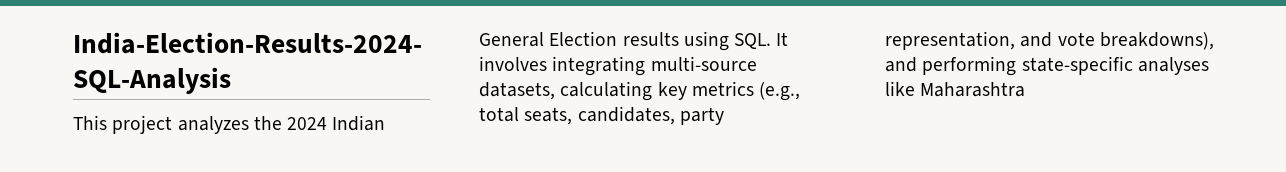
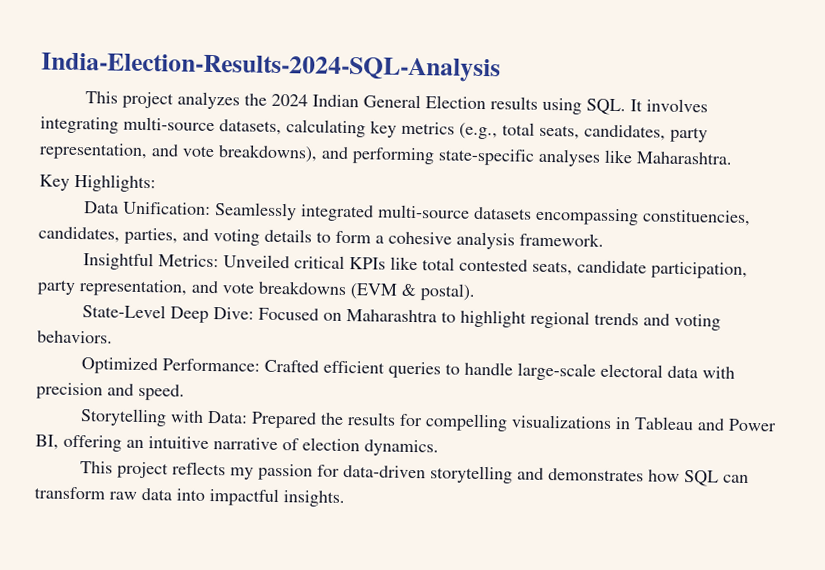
[920,82,1026,97] Maharashtra -> [636,151,732,165] [39,173,156,193] [84,201,752,227] [38,226,604,250] [83,252,749,279] [37,279,476,301] [82,304,722,331] [37,330,113,344] [81,357,736,381] [36,382,185,401] [80,408,778,432] [35,434,439,457] [80,461,750,487] [34,486,345,508] Maharashtra. // Key Highlights: // Data Unification: Seamlessly integrated multi-source datasets encompassing constituencies, candidates, parties, and voting details to form a cohesive analysis framework. // Insightful Metrics: Unveiled critical KPIs like total contested seats, candidate participation, party representation, and vote breakdowns (EVM & postal). // State-Level Deep Dive: Focused on Maharashtra to highlight regional trends and voting behaviors. // Optimized Performance: Crafted efficient queries to handle large-scale electoral data with precision and speed. // Storytelling with Data: Prepared the results for compelling visualizations in Tableau and Power BI, offering an intuitive narrative of election dynamics. // This project reflects my passion for data-driven storytelling and demonstrates how SQL can transform raw data into impactful insights.

